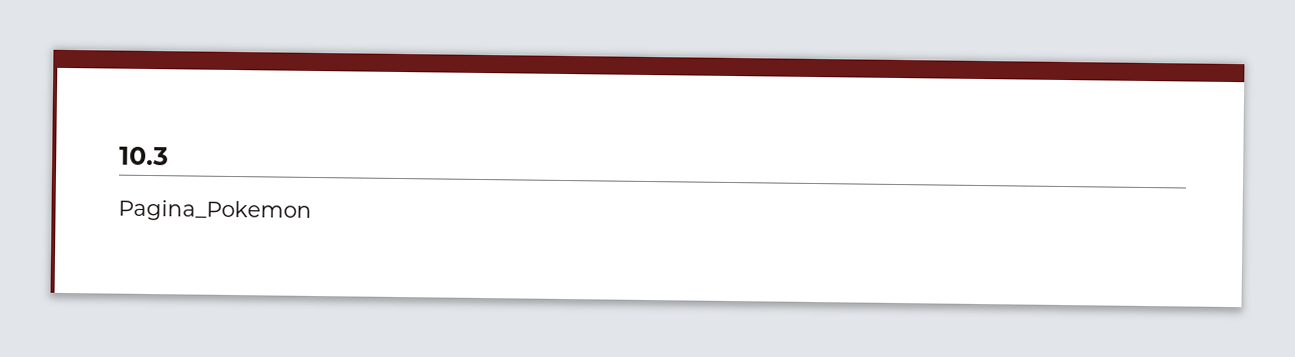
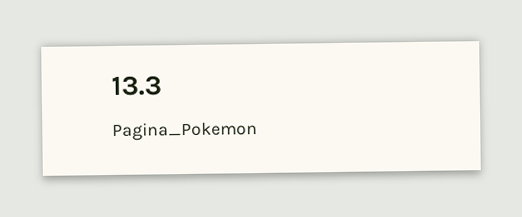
[119,146,169,166] 10.3 -> [111,75,162,96] 13.3

